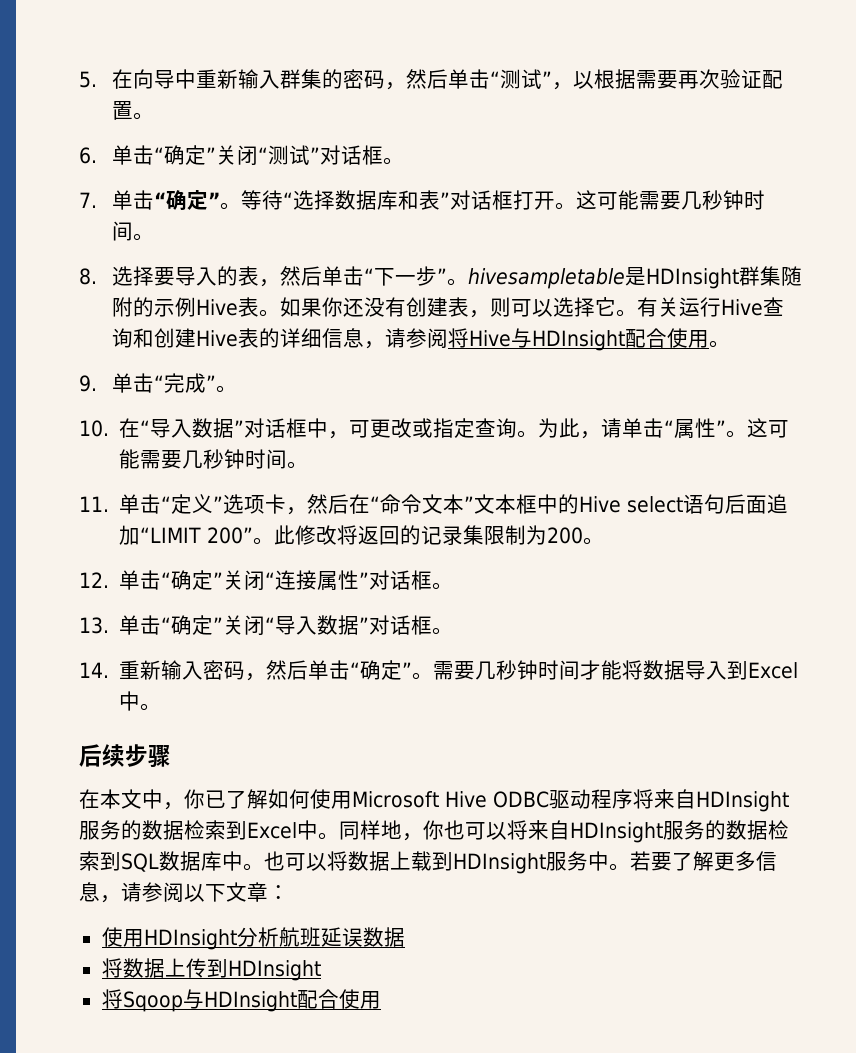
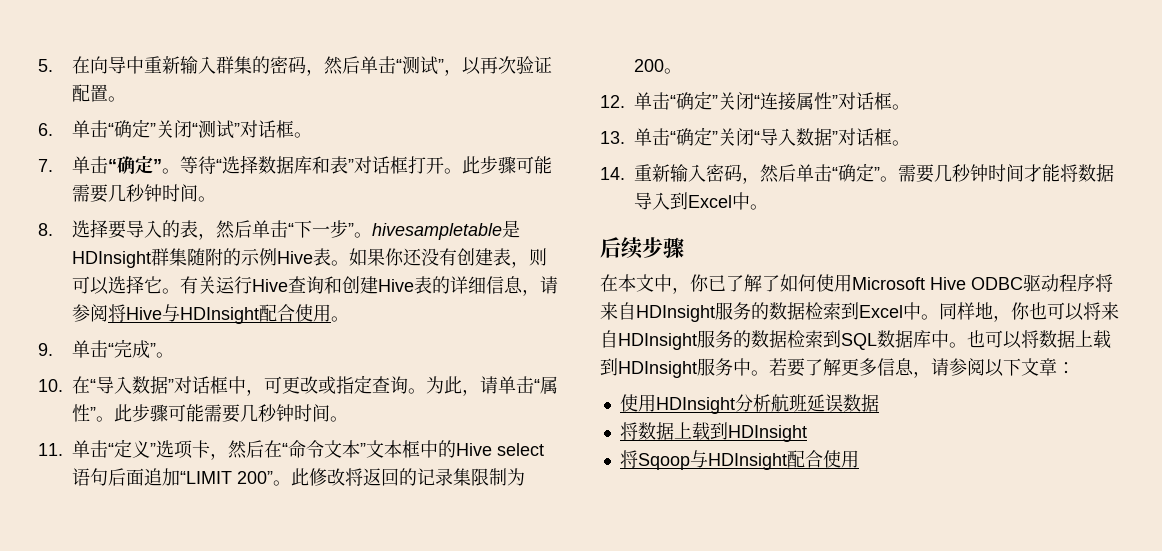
[593,69,678,89] 根据需要 -> (482, 66) none
[575,190,597,210] 这 -> [462,156,517,174] 此步骤
[747,418,769,438] 这 -> [114,404,169,422] 此步骤
(268, 799) none -> [762,275,780,292] 了
[185,958,207,978] 传 -> [691,422,710,440] 载

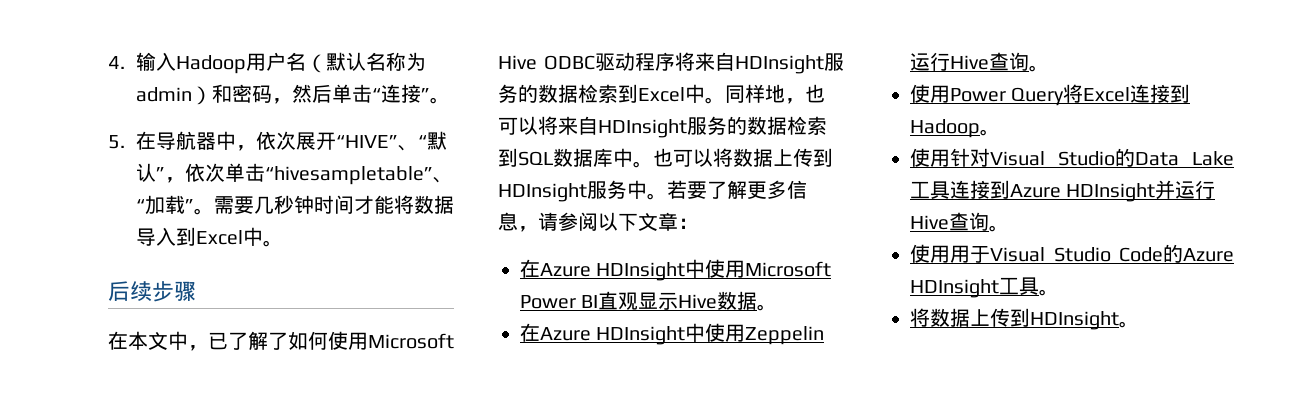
[38,56,553,76] [72,84,127,102] [38,119,313,139] [38,155,553,174] [72,184,217,203] [38,219,521,240] [72,248,548,268] [72,275,559,296] [72,304,350,324] [38,339,175,358] [38,375,559,396] [72,404,349,423] [38,439,545,460] [72,468,526,486] [634,59,683,74] [600,91,911,111] [600,127,911,146] [600,163,875,184] 5.在向导中重新输入群集的密码，然后单击“测试”，以再次验证配置。 // 6.单击“确定”关闭“测试”对话框。 // 7.单击“确定”。等待“选择数据库和表”对话框打开。此步骤可能需要几秒钟时间。 // 8.选择要导入的表，然后单击“下一步”。hivesampletable是HDInsight群集随附的示例Hive表。如果你还没有创建表，则可以选择它。有关运行Hive查询和创建Hive表的详细信息，请参阅将Hive与HDInsight配合使用。 // 9.单击“完成”。 // 10.在“导入数据”对话框中，可更改或指定查询。为此，请单击“属性”。此步骤可能需要几秒钟时间。 // 11.单击“定义”选项卡，然后在“命令文本”文本框中的Hive select语句后面追加“LIMIT 200”。此修改将返回的记录集限制为200。 // 12.单击“确定”关闭“连接属性”对话框。 // 13.单击“确定”关闭“导入数据”对话框。 // 14.重新输入密码，然后单击“确定 -> [108,52,426,74] [135,84,450,105] [108,131,447,151] [135,163,453,185] [135,195,185,215] 4.输入Hadoop用户名（默认名称为admin）和密码，然后单击“连接”。 // 5.在导航器中，依次展开“HIVE”、“默认”，依次单击“hivesampletable”、“加载
[690,274,709,292] 你 -> (208, 348) none
[1011,302,1030,320] 你 -> (805, 101) none
[1093,330,1111,348] 载 -> [793,148,813,167] 传
[619,394,879,414] [619,422,807,442] [619,450,859,470] 使用HDInsight分析航班延误数据 // 将数据上载到HDInsight // 将Sqoop与HDInsight配合使用 -> [520,259,832,281] [520,291,778,311] [520,323,825,345] [910,52,1049,72] [910,84,1191,106] [910,119,1000,138] [910,148,1234,167] [910,180,1216,202] [910,212,1009,232] [910,244,1234,263] [910,277,1059,298] [910,308,1139,330] 在Azure HDInsight中使用Microsoft Power BI直观显示Hive数据。 // 在Azure HDInsight中使用Zeppelin运行Hive查询。 // 使用Power Query将Excel连接到Hadoop。 // 使用针对Visual Studio的Data Lake工具连接到Azure HDInsight并运行Hive查询。 // 使用用于Visual Studio Code的Azure HDInsight工具。 // 将数据上传到HDInsight。

